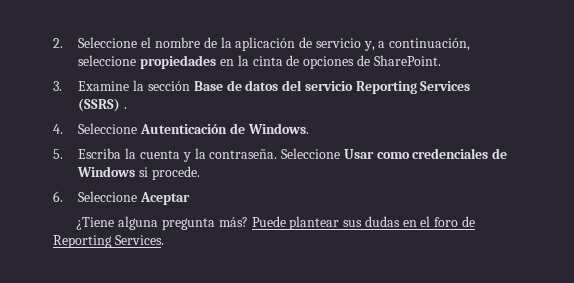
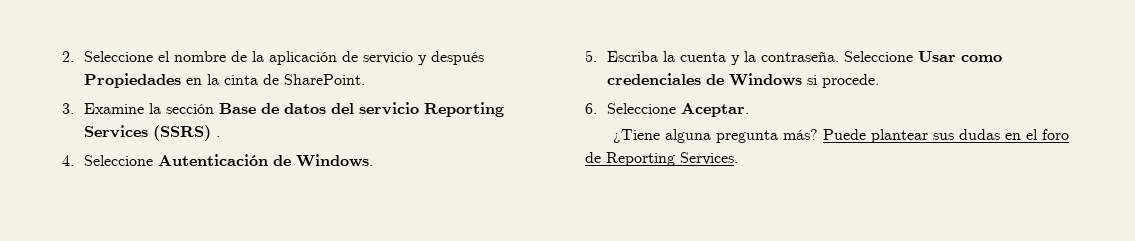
[363,38,471,51] [78,55,217,69] y, a continuación, seleccione propiedades -> [418,51,485,65] [84,73,182,88] y después Propiedades
[303,55,370,69] opciones de -> (280, 79) none
[140,192,191,205] Aceptar -> [681,103,750,117] Aceptar.

